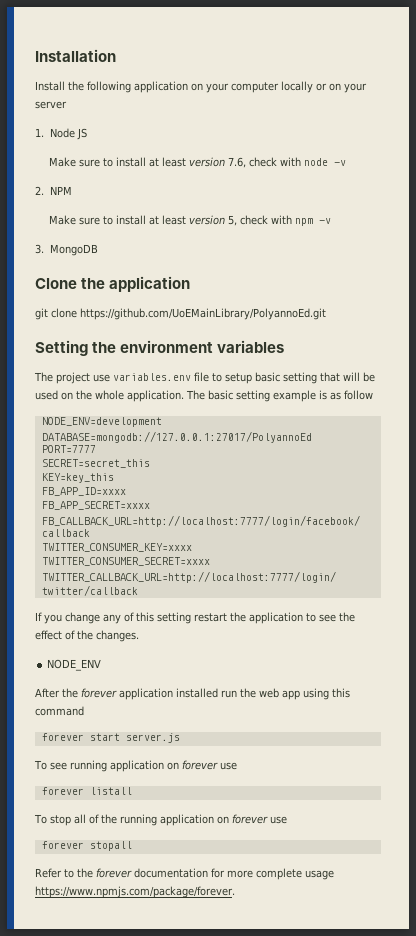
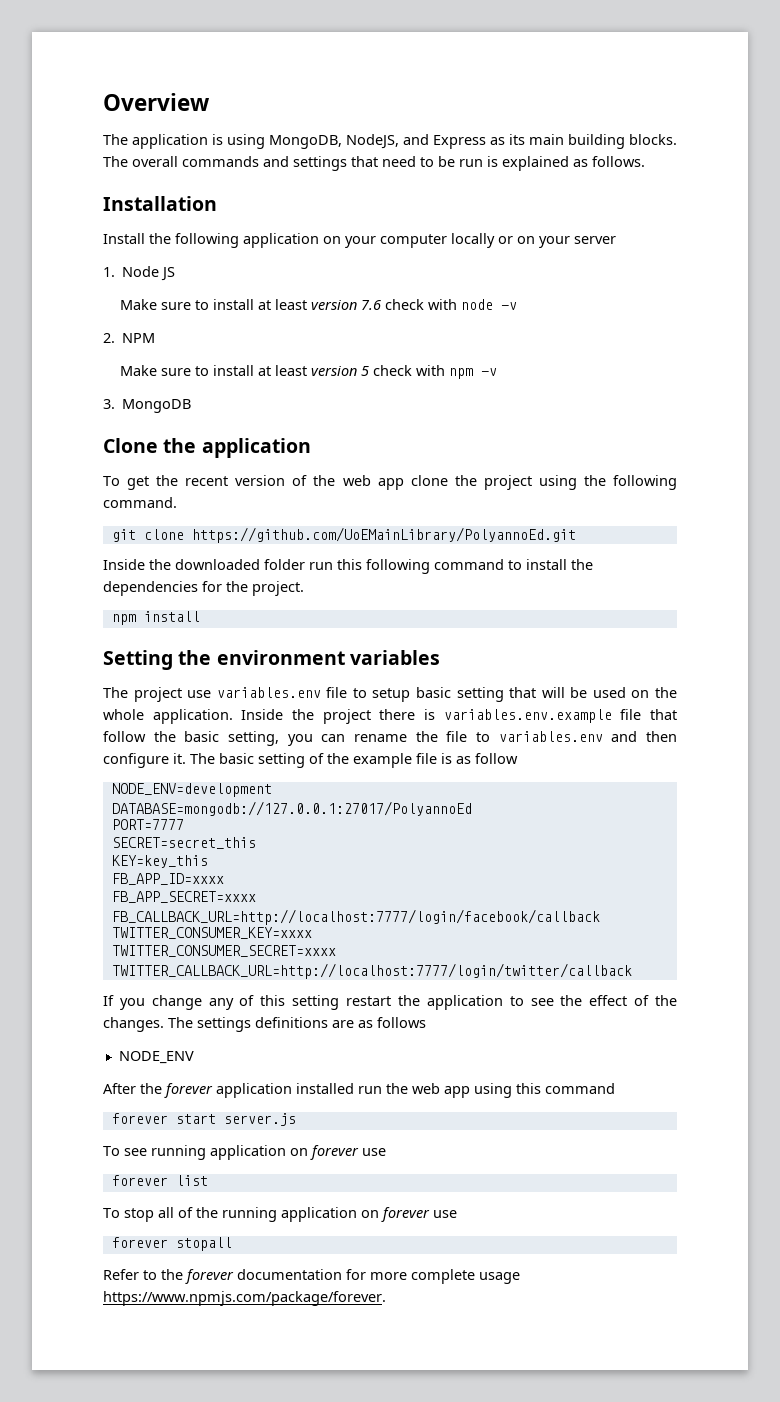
(35, 55) none -> [103,93,210,111] [103,134,677,149] [103,156,645,171] Overview // The application is using MongoDB, NodeJS, and Express as its main building blocks. The overall commands and settings that need to be run is explained as follows. //
[228,157,247,168] 7.6, -> [361,300,382,310] 7.6
[228,215,238,226] 5, -> [361,366,370,376] 5
[35,308,326,320] git clone https://github.com/UoEMainLibrary/PolyannoEd.git -> [103,475,677,490] [103,497,177,508] [111,527,576,543] [103,559,593,574] [103,581,304,596] [111,611,200,625] To get the recent version of the web app clone the project using the following command. // git clone https://github.com/UoEMainLibrary/PolyannoEd.git // Inside the downloaded folder run this following command to install the dependencies for the project. // npm install
[186,390,316,402] The basic setting example -> [241,709,677,724] [103,731,678,746] [103,753,437,768] Inside the project there is variables.env.example file that follow the basic setting, you can rename the file to variables.env and then configure it. The basic setting of the example file
(139, 636) none -> [168,1017,426,1032] The settings definitions are as follows
[89,787,132,795] listall -> [175,1175,208,1186] list

